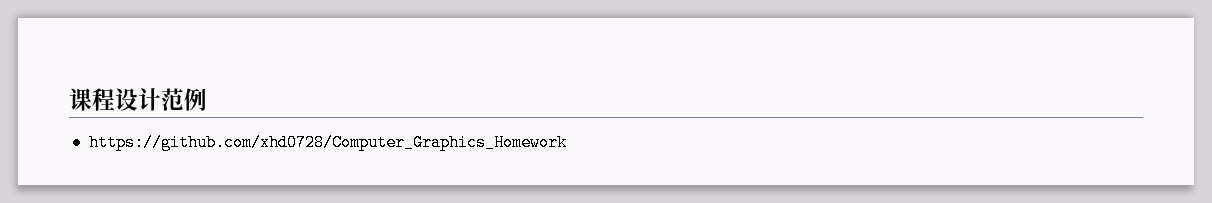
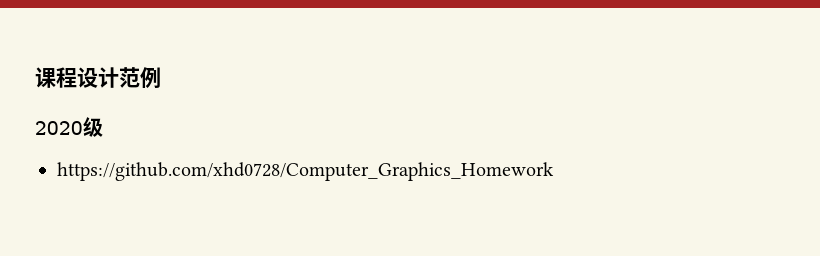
(207, 99) none -> [35,117,103,137] // 2020级

